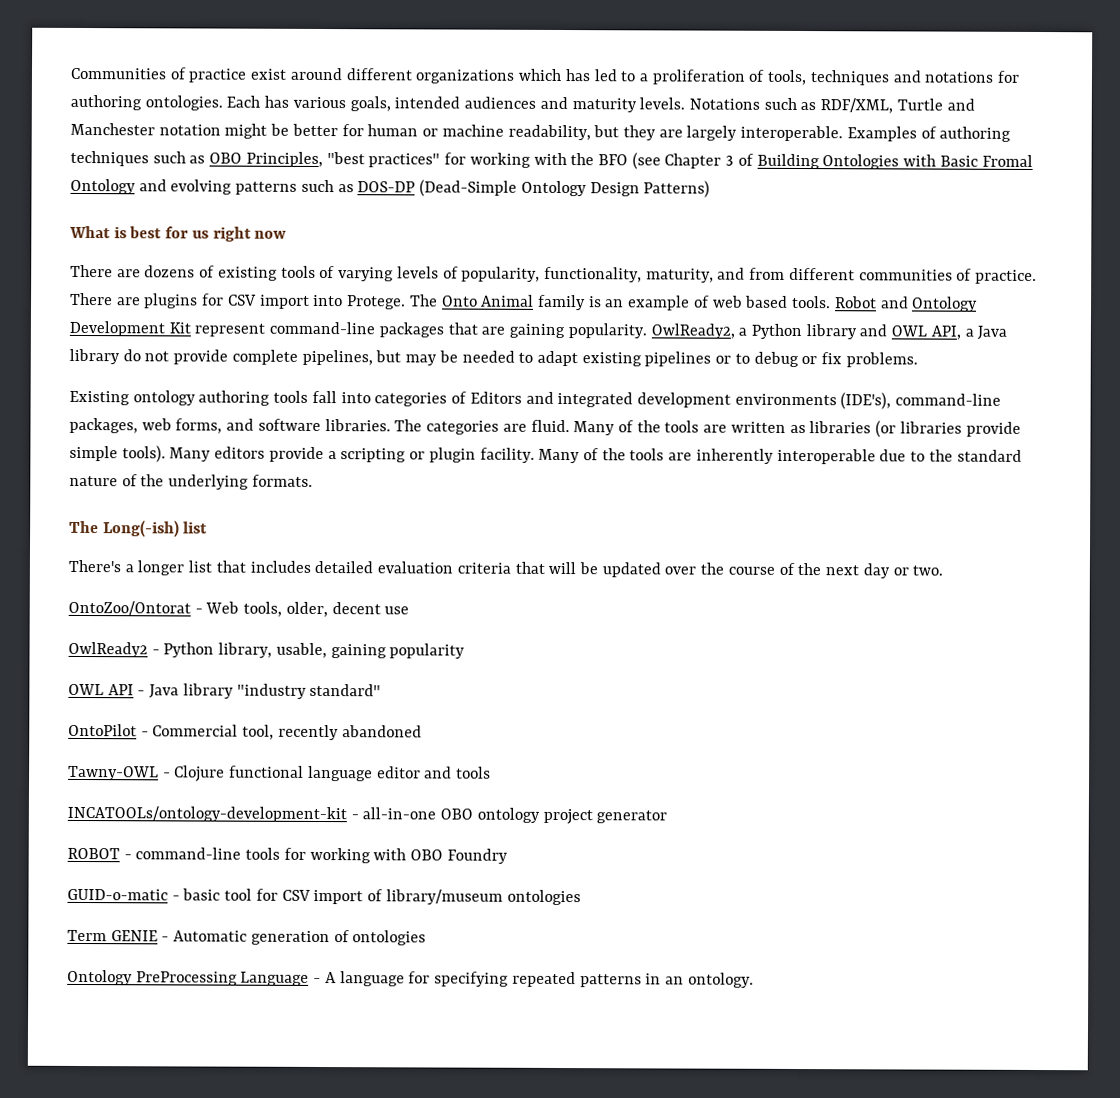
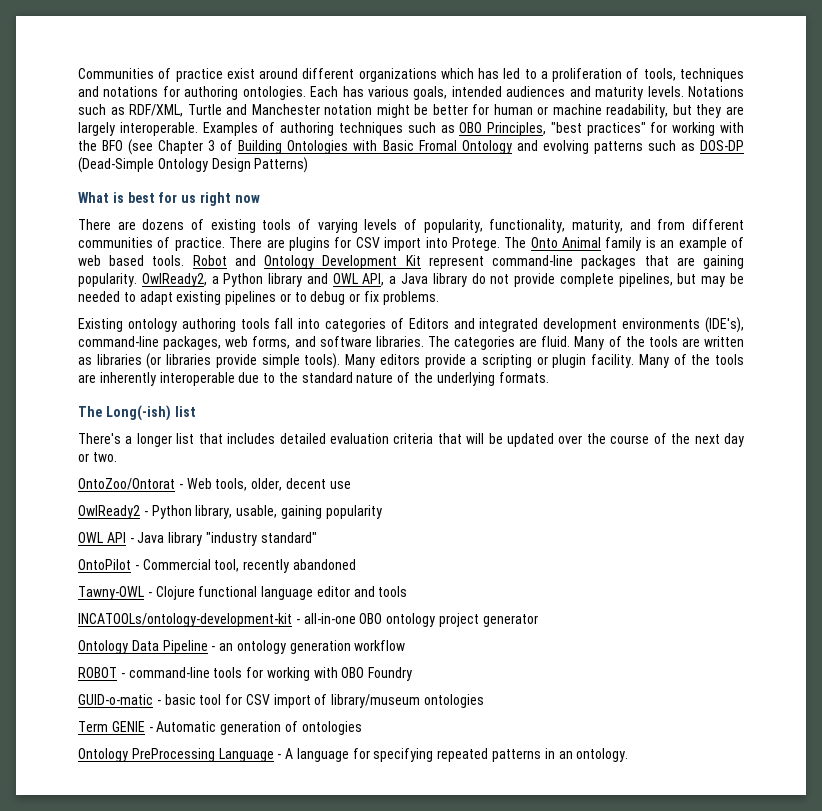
(668, 817) none -> [78,640,406,654] // Ontology Data Pipeline - an ontology generation workflow

